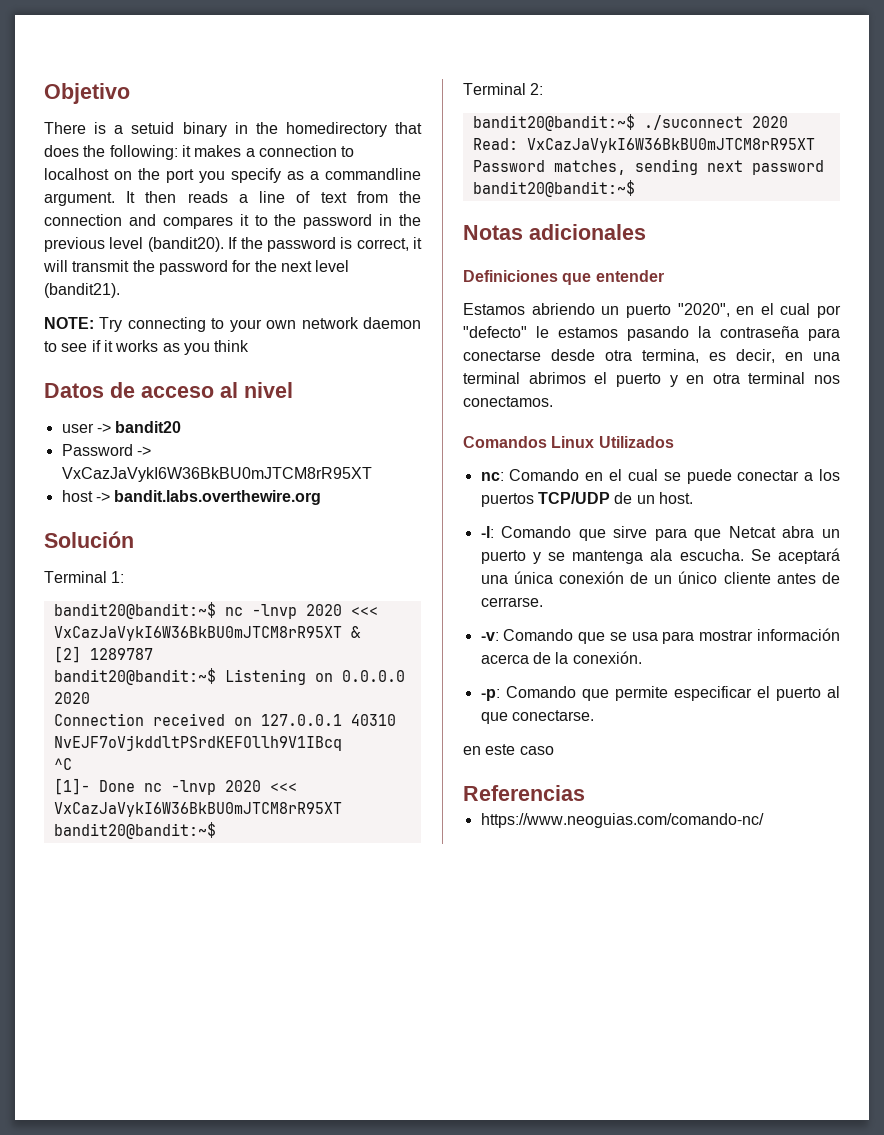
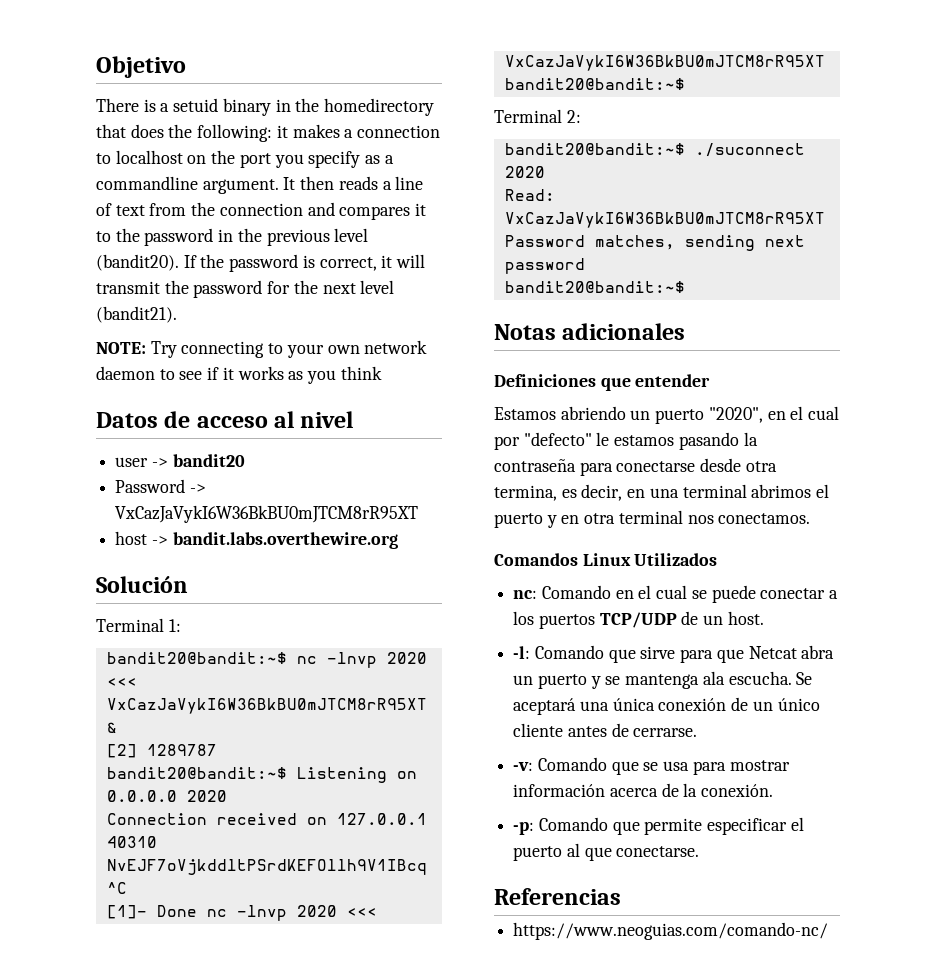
[463,744,554,755] // en este caso -> (700, 851) none

